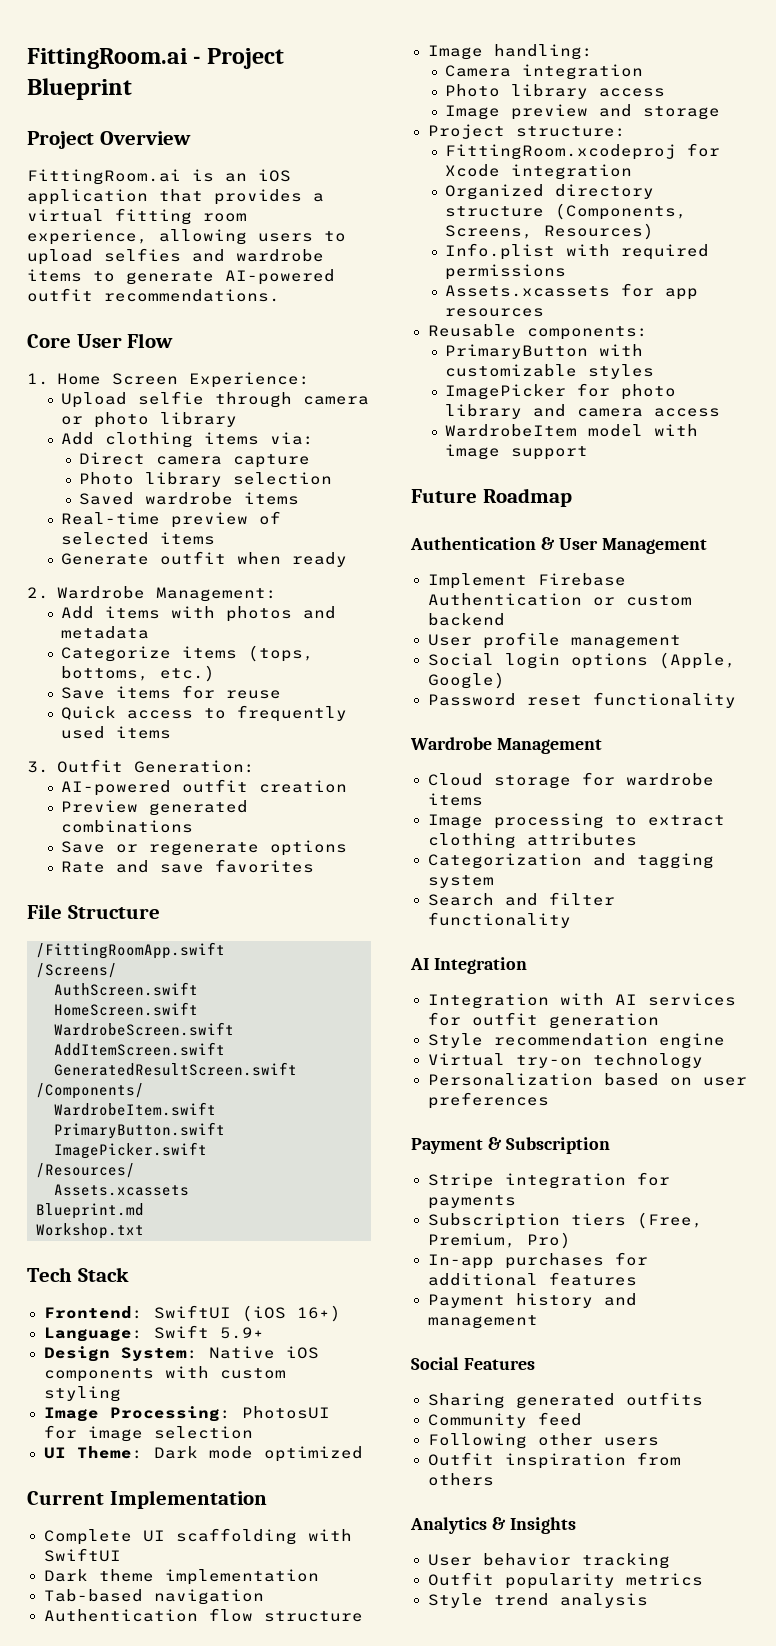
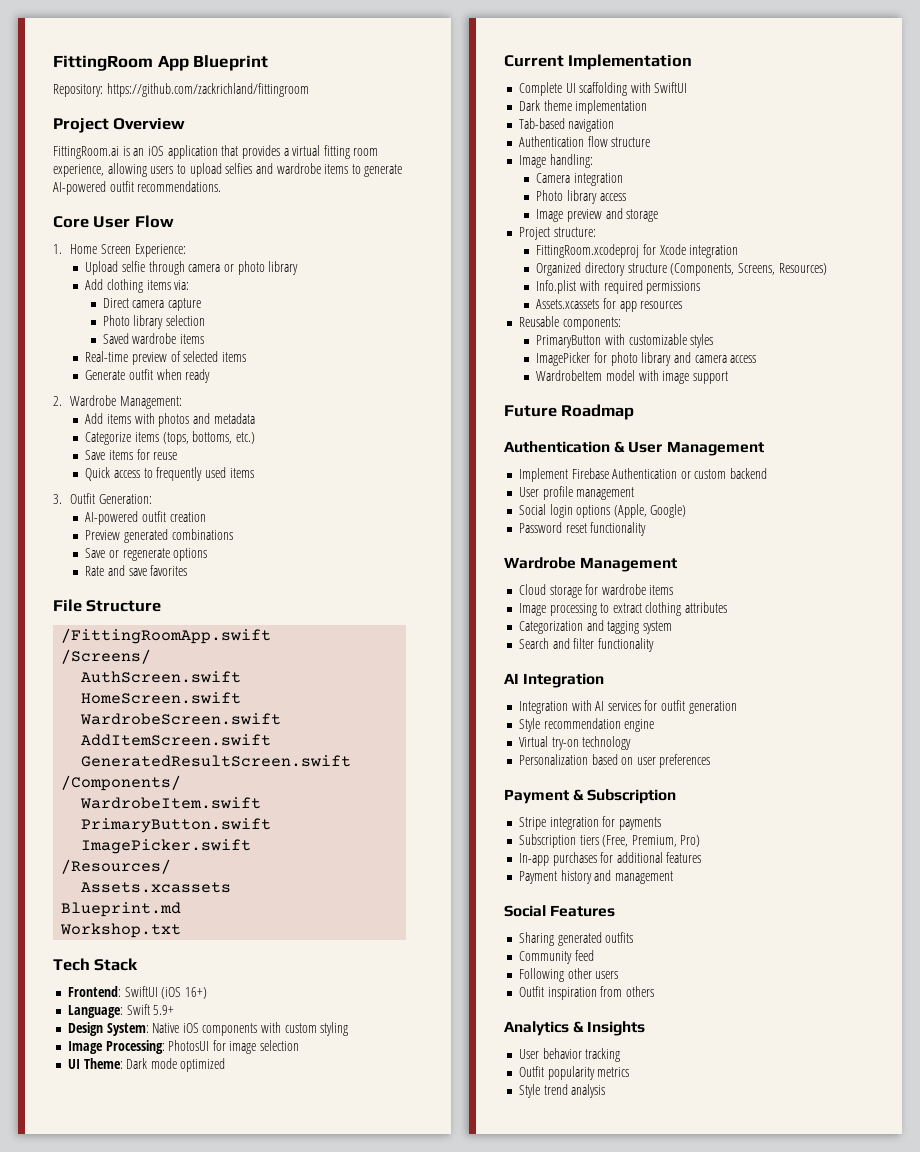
[27,48,284,69] FittingRoom.ai - Project -> [53,55,189,71] FittingRoom App
(132, 89) none -> [53,83,309,97] // Repository: https://github.com/zackrichland/fittingroom

